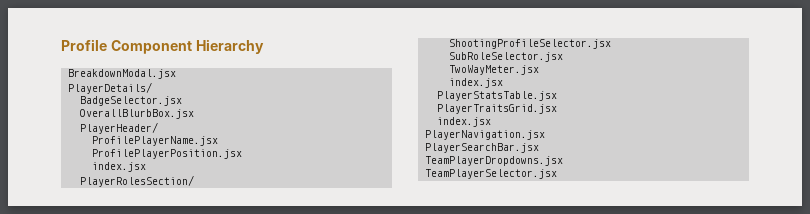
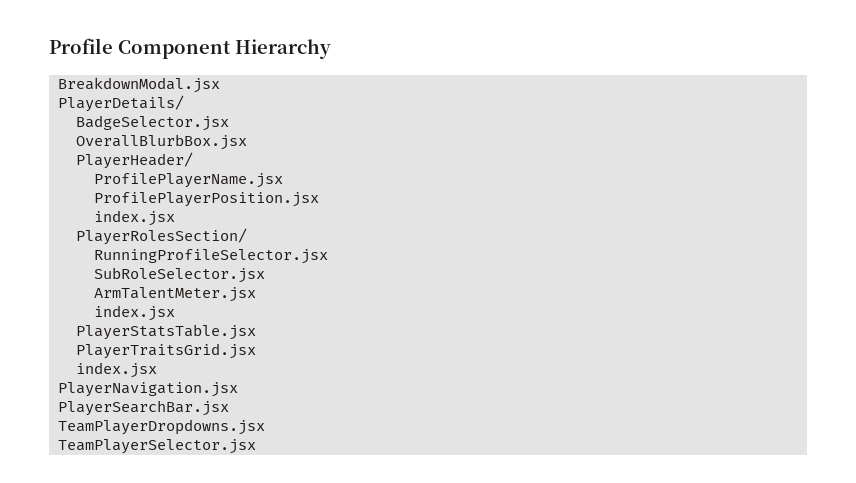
[448,39,611,49] ShootingProfileSelector.jsx -> [93,249,328,264] RunningProfileSelector.jsx
[448,65,539,75] TwoWayMeter.jsx -> [93,287,256,302] ArmTalentMeter.jsx

